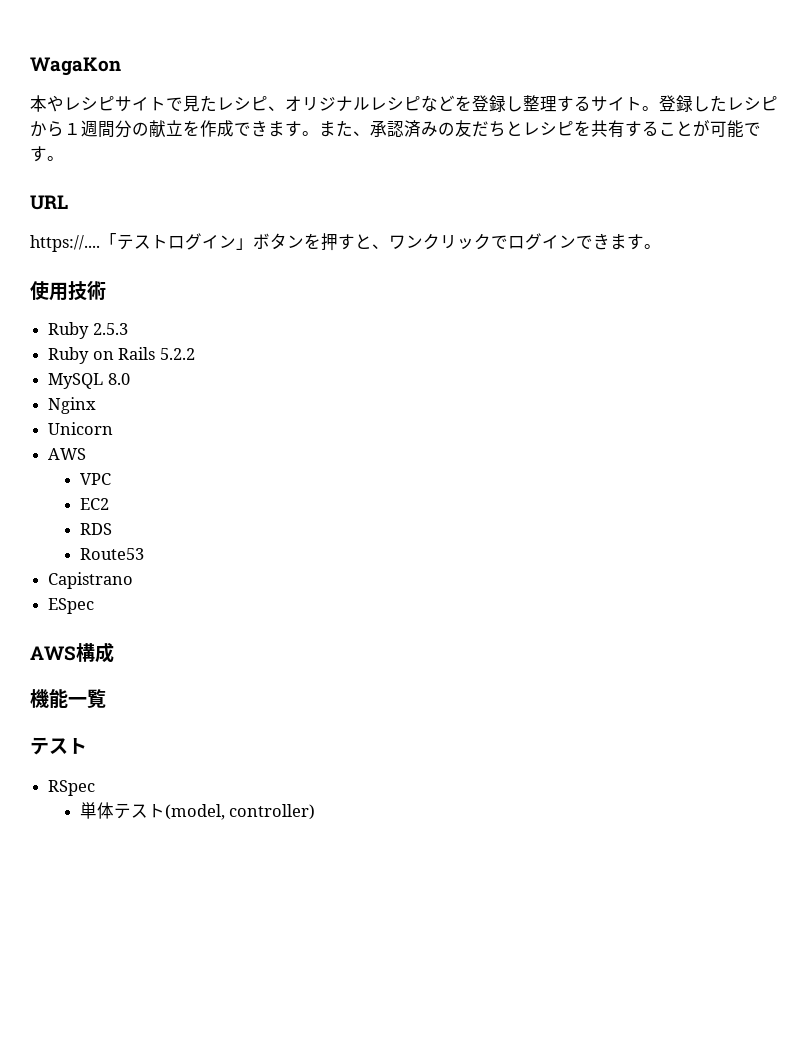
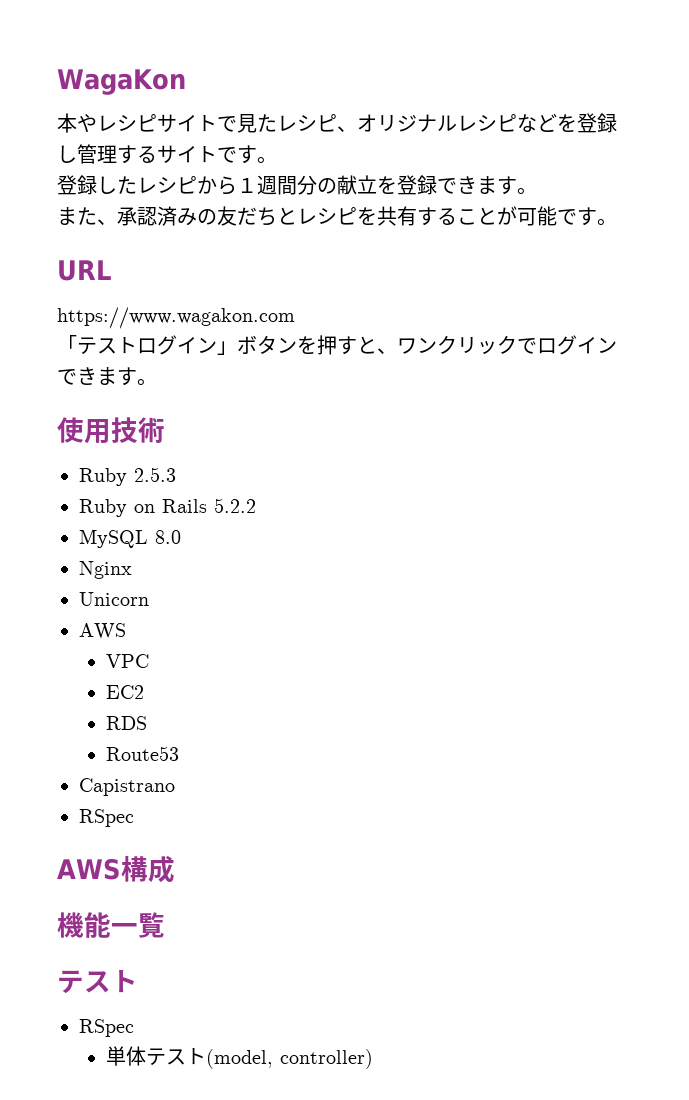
[523,95,540,112] 整 -> [77,144,97,164] 管
[642,106,659,111] 。 -> [217,145,277,164] です。 //
[200,120,319,137] 作成できます。 -> [397,175,537,195] 登録できます。 //
[30,235,100,252] https://.... -> [57,307,295,329] https://www.wagakon.com //
[48,598,95,614] ESpec -> [79,809,134,827] RSpec

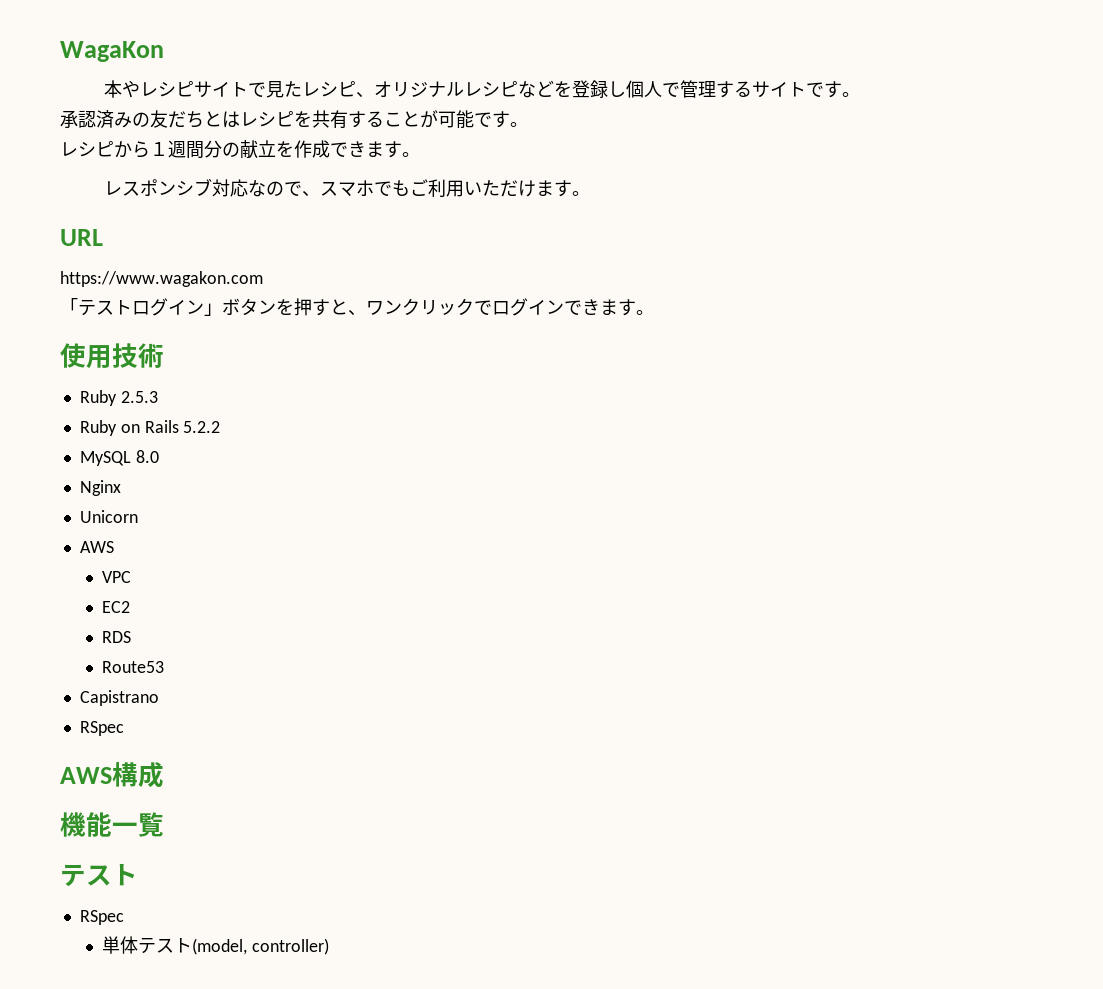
(77, 154) none -> [625,80,680,98] 個人で
[57,175,537,195] [57,207,117,225] 登録したレシピから１週間分の献立を登録できます。 // また、 -> (860, 94) none
(297, 216) none -> [222,111,240,128] は
(617, 222) none -> [60,140,420,159] [103,178,590,197] // レシピから１週間分の献立を作成できます。 // レスポンシブ対応なので、スマホでもご利用いただけます。

